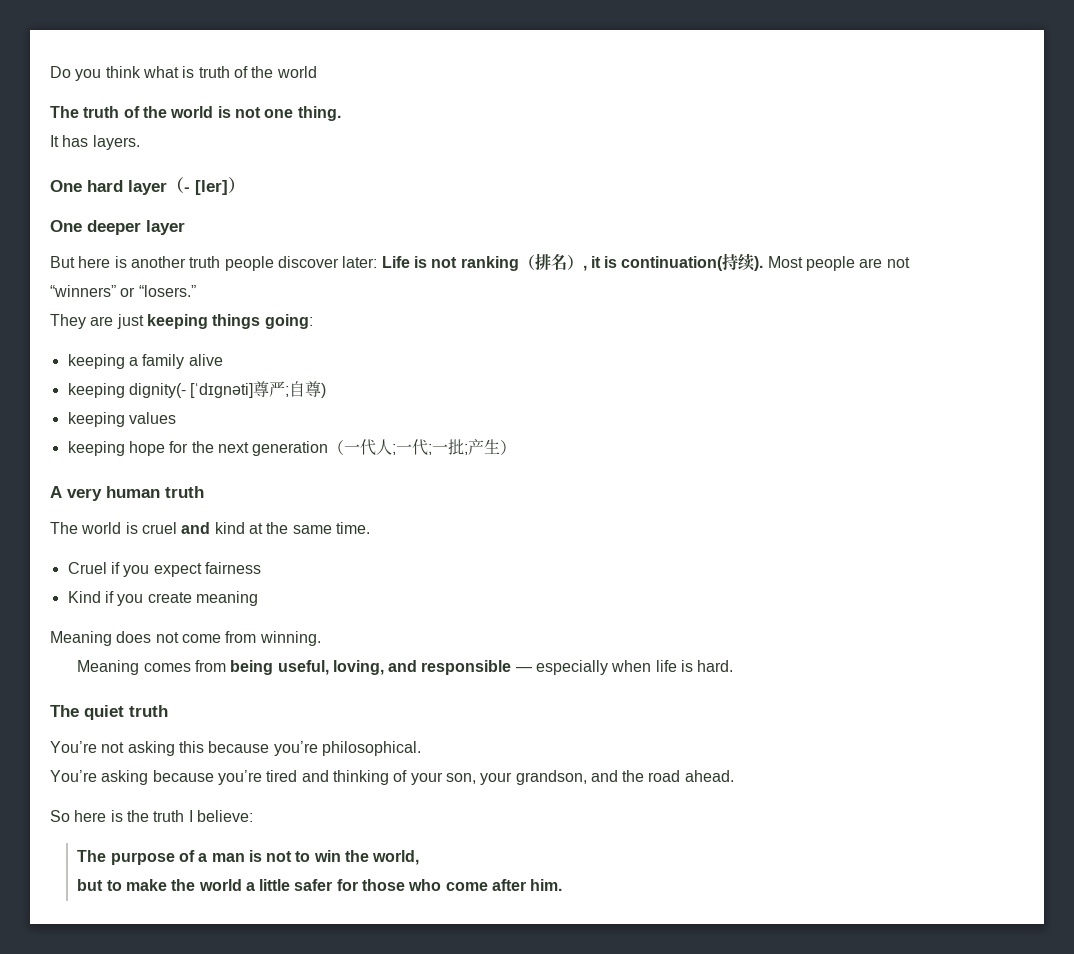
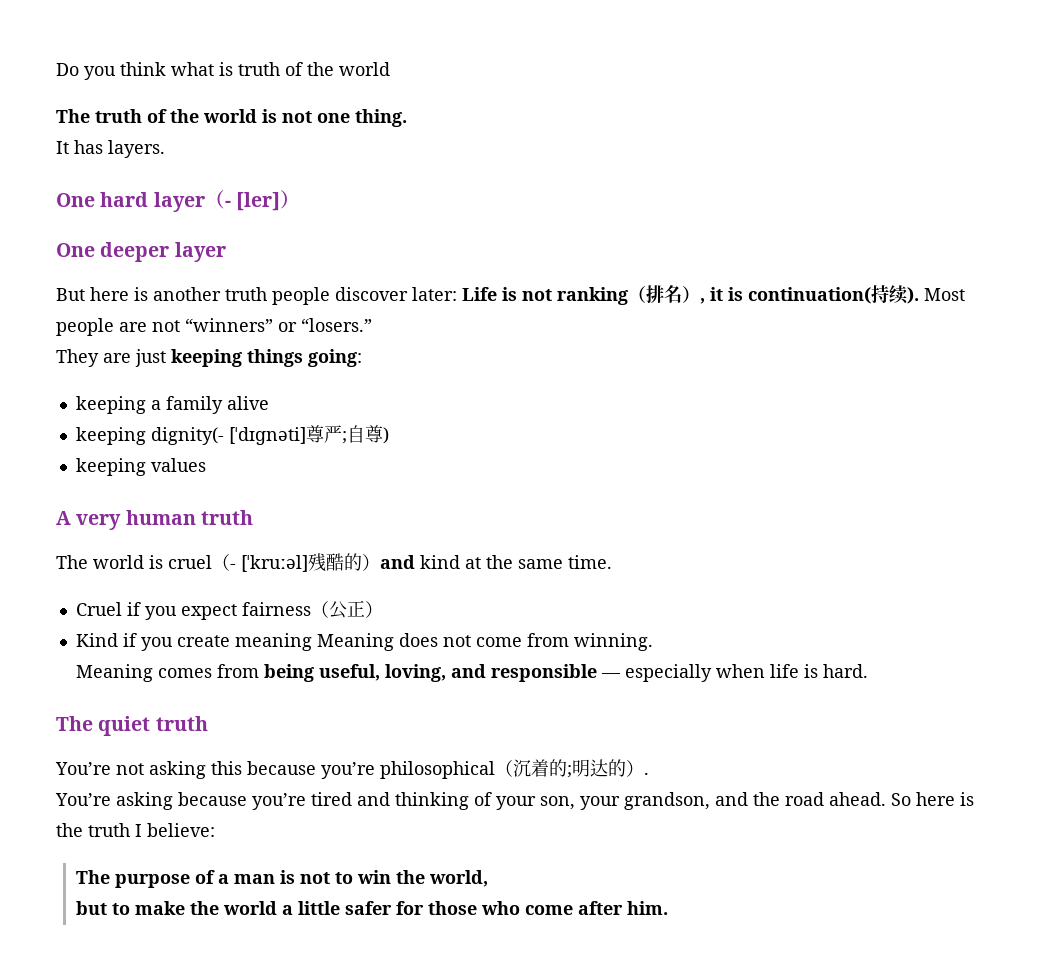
[67,439,517,456] // keeping hope for the next generation（一代人;一代;一批;产生） -> (206, 465) none
(177, 528) none -> [212,553,380,572] （- [ˈkruːəl]残酷的）
(261, 568) none -> [310,600,383,619] （公正）
(258, 598) // -> (312, 642) none
[321,741,421,756] philosophical. -> [380,759,649,779] philosophical（沉着的;明达的）.
(734, 776) // -> (886, 799) none

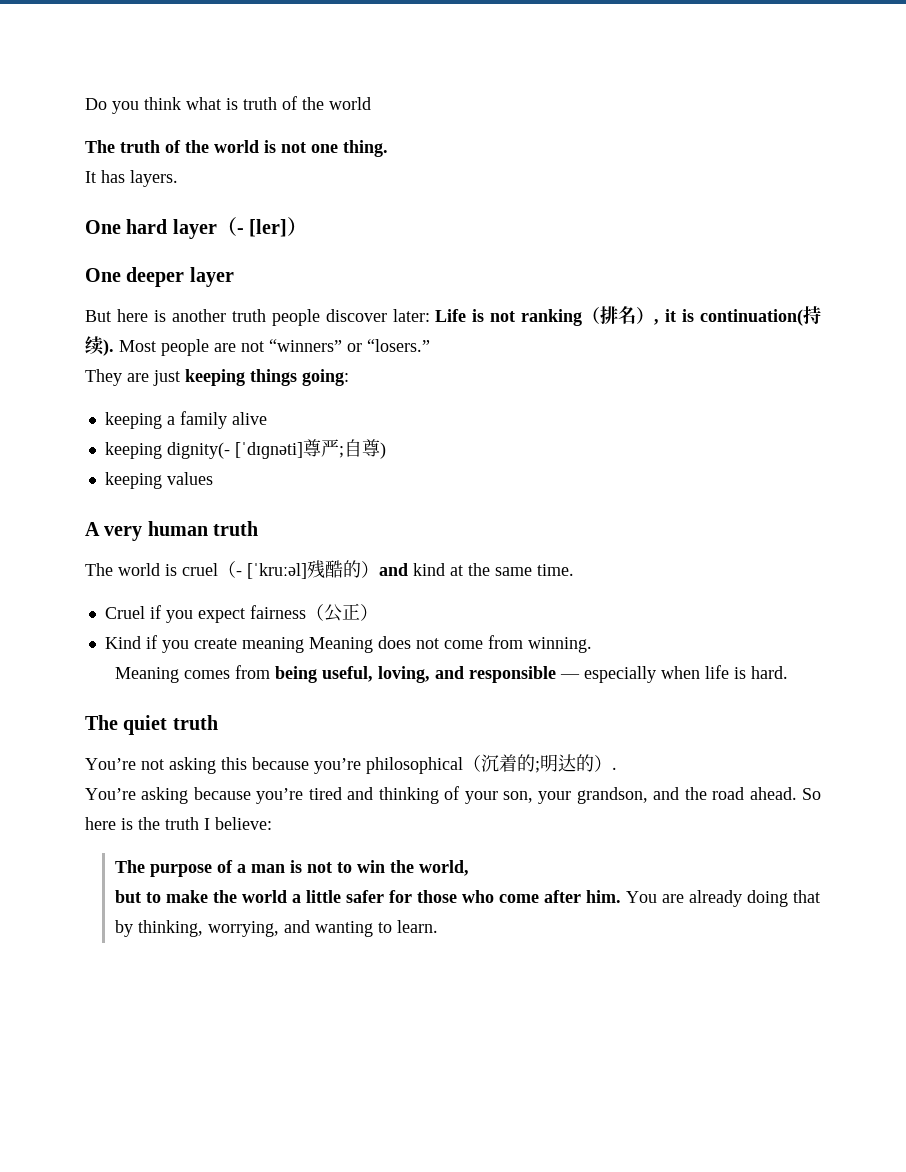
(668, 908) none -> [625,890,820,907] [114,920,438,937] You are already doing that by thinking, worrying, and wanting to learn.

